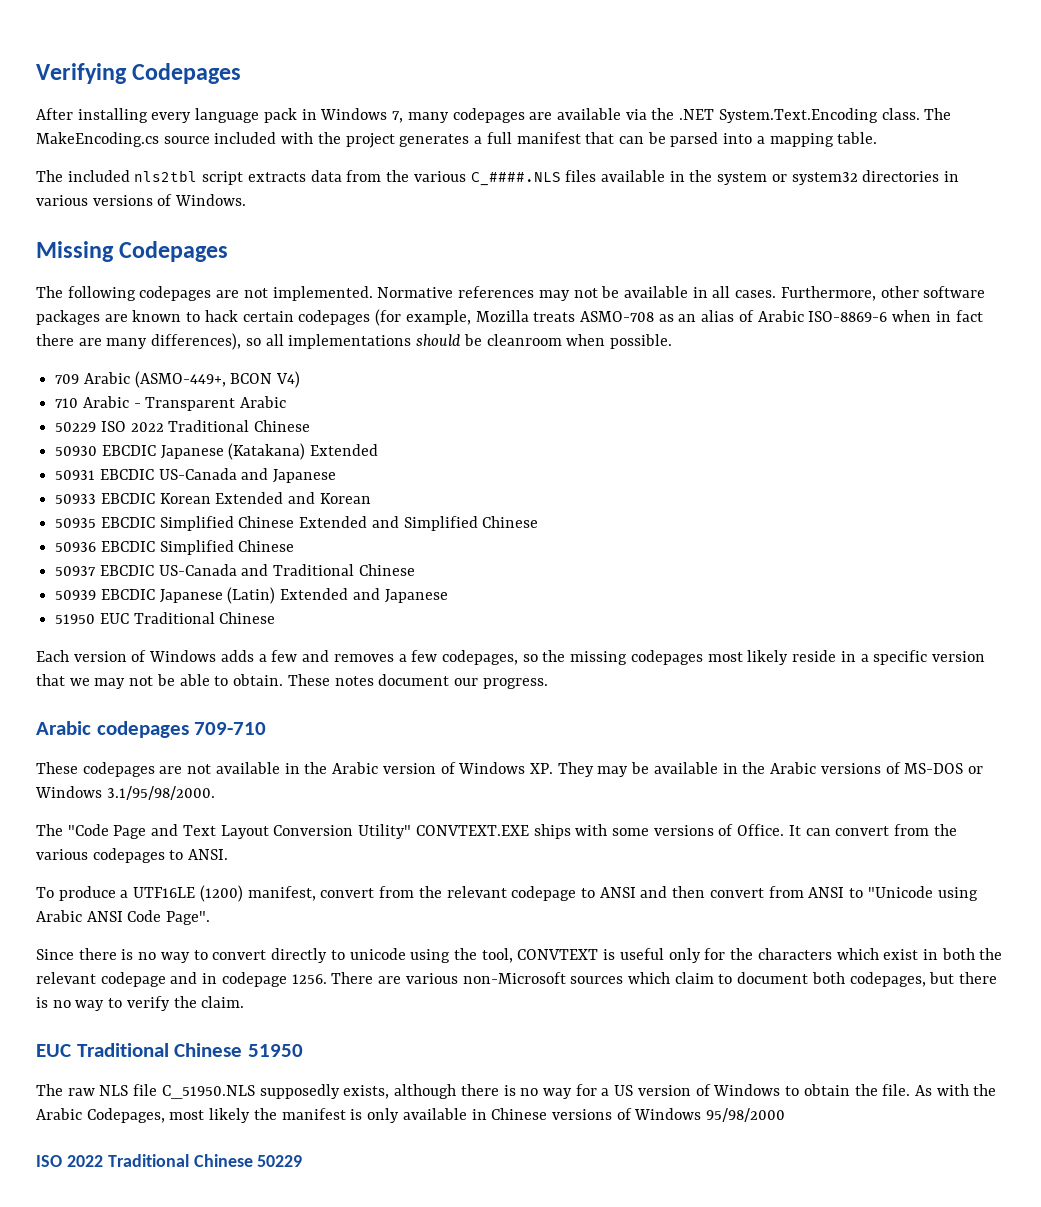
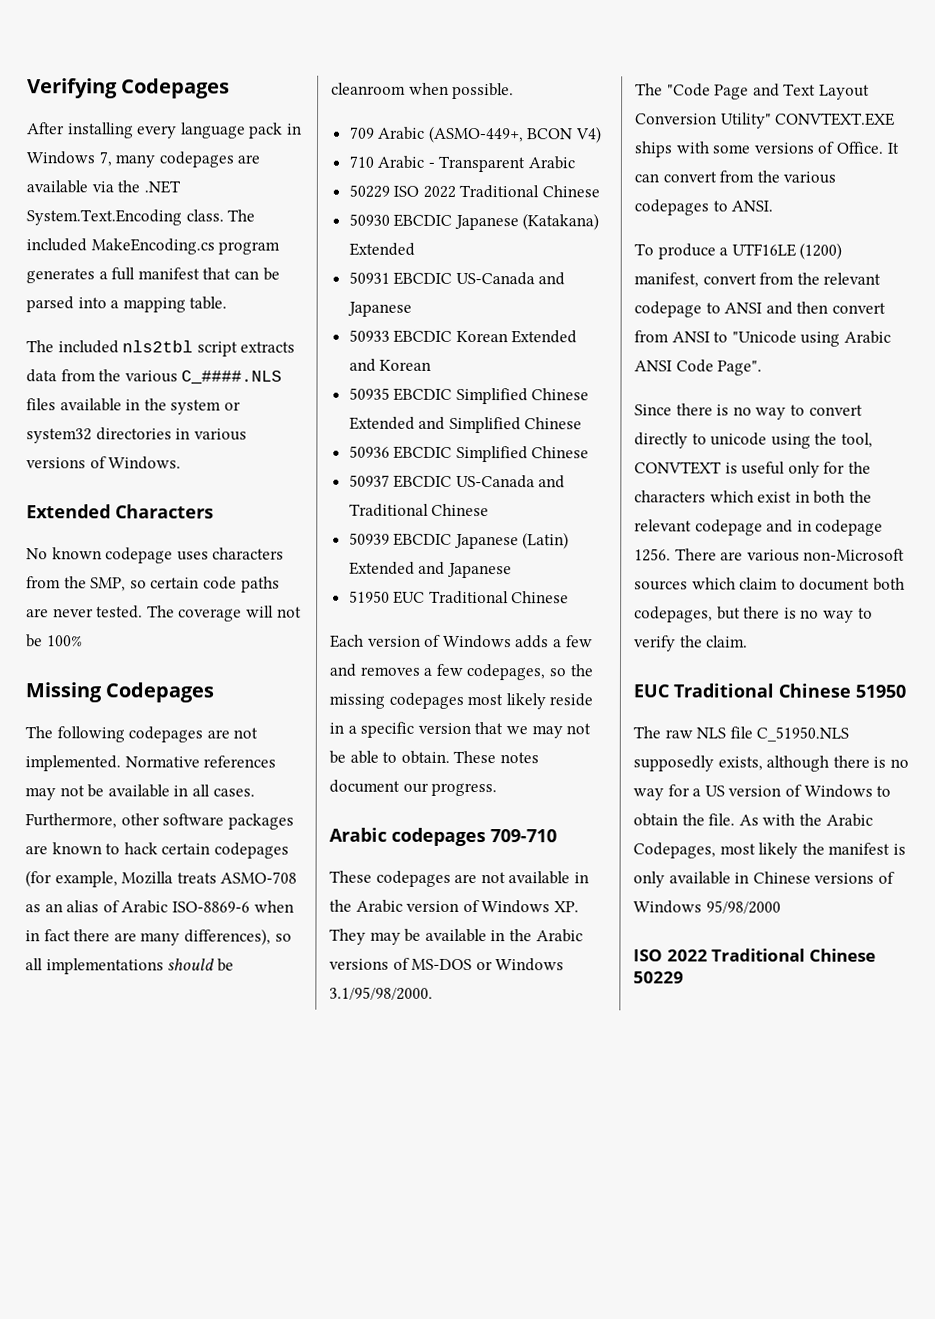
[36,132,395,148] MakeEncoding.cs source included with the project -> [26,238,281,255] included MakeEncoding.cs program
(247, 200) none -> [26,504,214,519] [26,547,285,564] [26,576,280,593] [26,605,302,622] [26,634,83,648] // Extended Characters // No known codepage uses characters from the SMP, so certain code paths are never tested. The coverage will not be 100%

